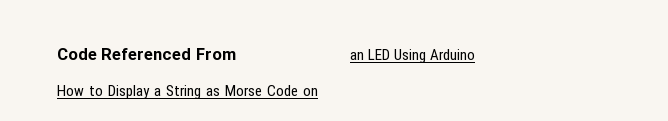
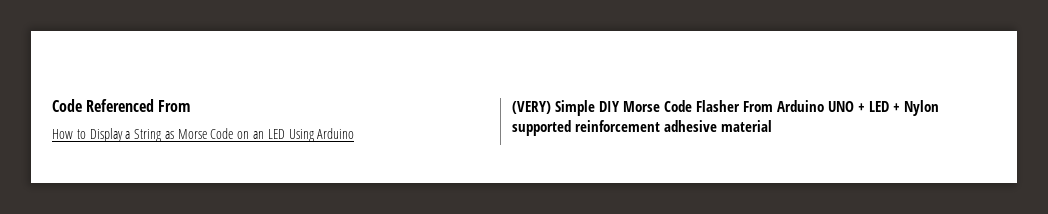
(476, 54) none -> [512,100,939,116] [512,120,772,136] // (VERY) Simple DIY Morse Code Flasher From Arduino UNO + LED + Nylon supported reinforcement adhesive material

